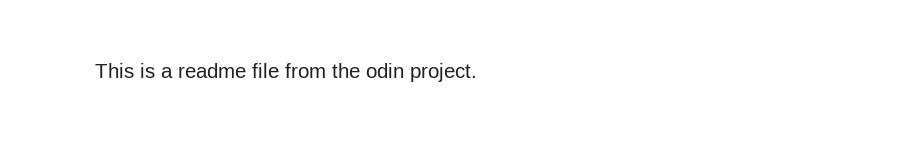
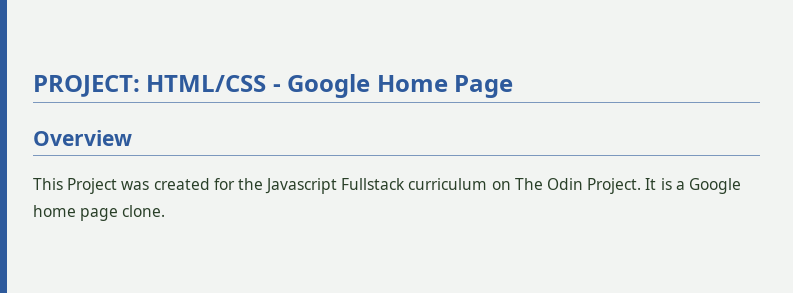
[95,63,477,82] This is a readme file from the odin project. -> [33,74,514,98] [33,130,132,146] [33,178,741,194] [33,205,166,221] PROJECT: HTML/CSS - Google Home Page // Overview // This Project was created for the Javascript Fullstack curriculum on The Odin Project. It is a Google home page clone.

